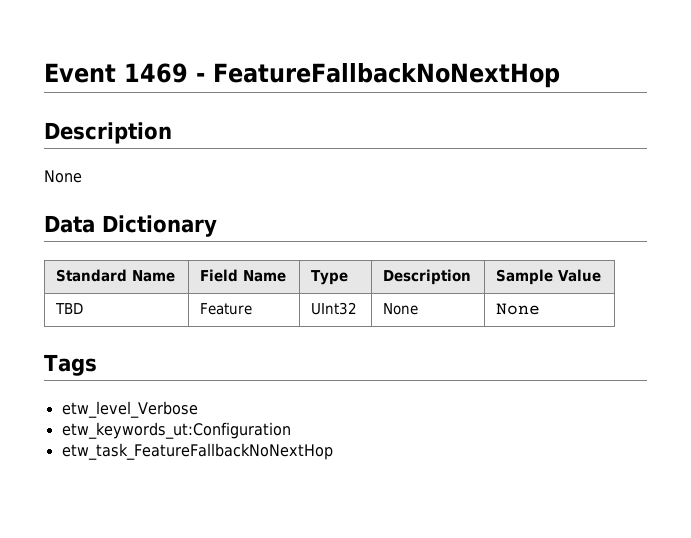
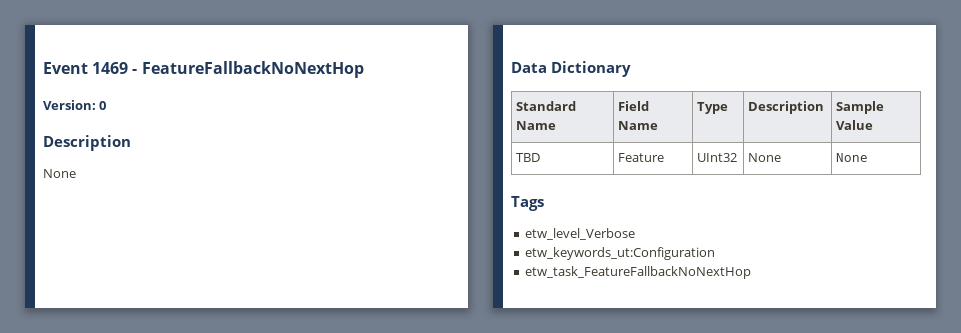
(560, 75) none -> [43,100,107,110] // Version: 0

